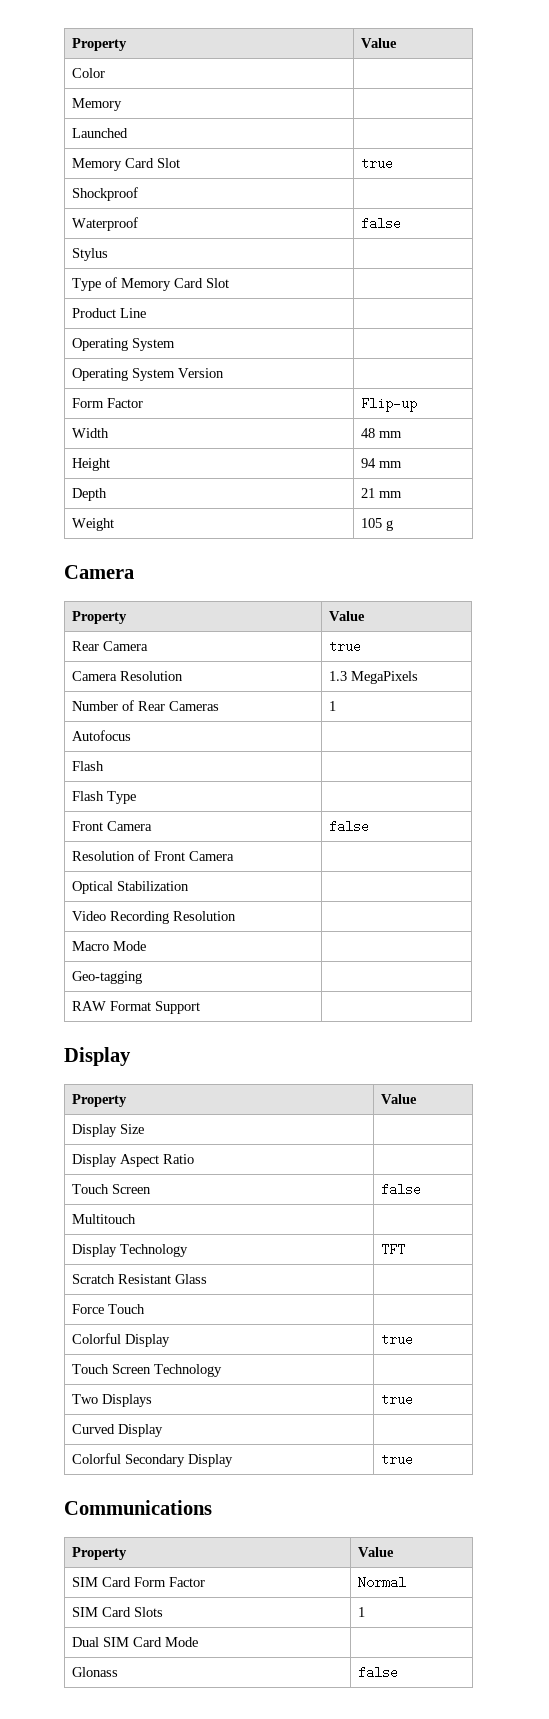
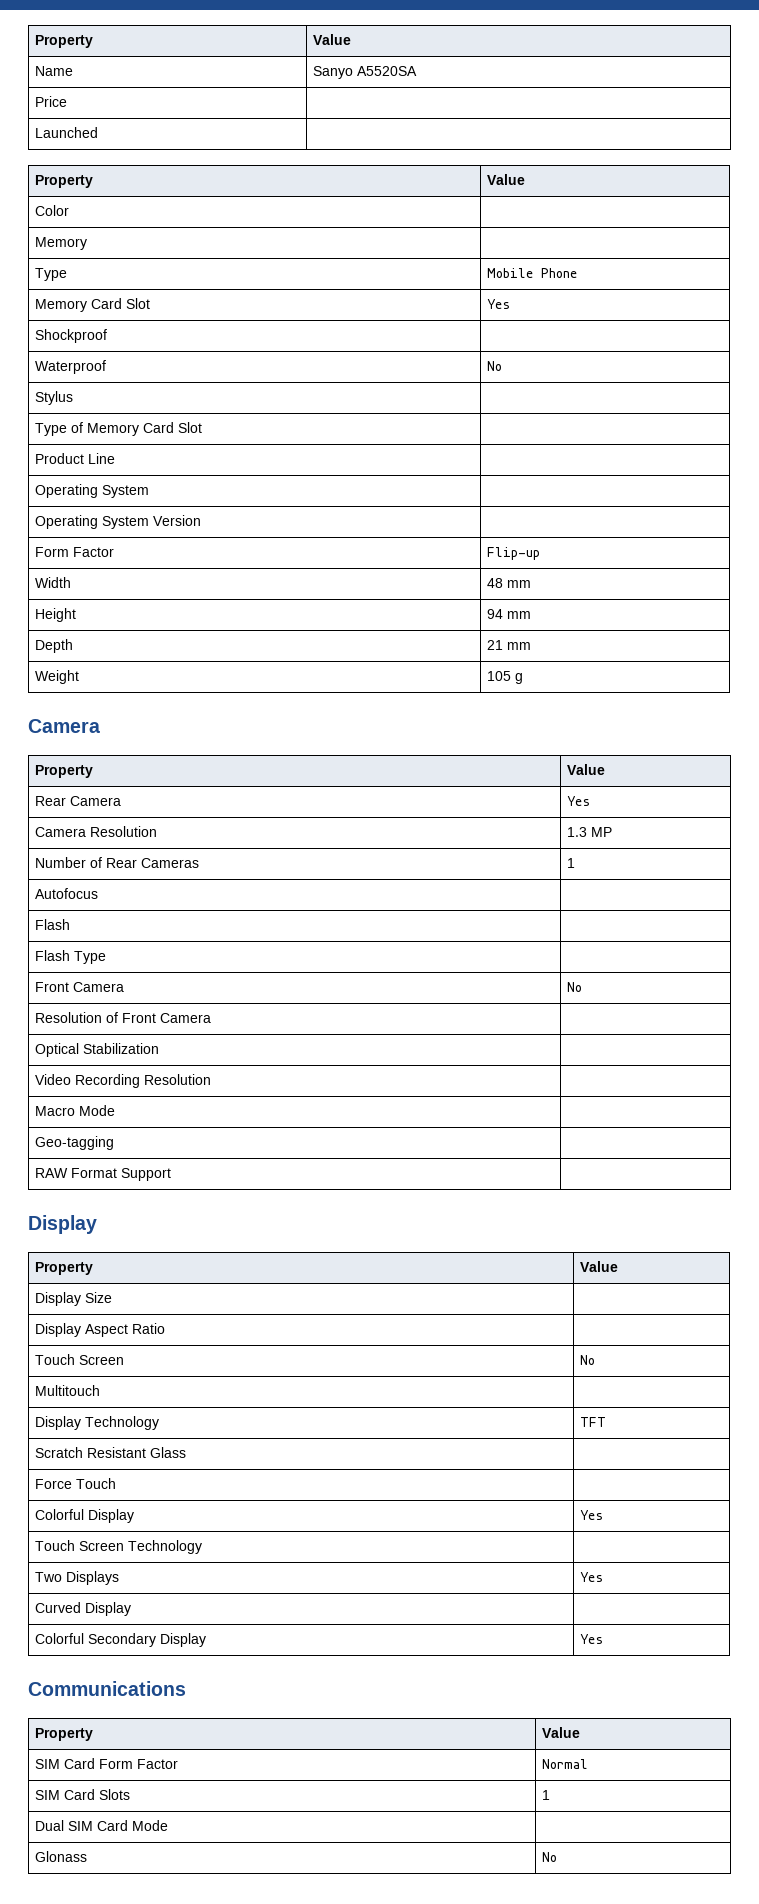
[71,38,127,51] [360,38,397,48] Property | Value -> [35,35,94,48] [313,34,352,45] [35,66,74,76] [313,66,418,79] [35,96,68,107] [35,127,99,138] [35,175,94,188] [487,174,526,185] Property | Value // Name | Sanyo A5520SA // Price | // Launched | // Property | Value
[71,128,128,138] [71,158,180,171] [360,157,393,170] Launched | // Memory Card Slot | true -> [35,268,68,281] [487,268,578,278] [35,298,151,312] [487,299,511,309] Type | Mobile Phone // Memory Card Slot | Yes
[360,217,401,230] false -> [487,361,503,371] No
[328,640,361,653] true -> [567,796,591,806] Yes
[350,671,418,684] MegaPixels -> [591,827,613,837] MP
[328,820,369,833] false -> [567,982,583,992] No
[380,1183,421,1196] false -> [580,1355,596,1365] No
[380,1333,413,1346] true -> [580,1510,604,1520] Yes
[380,1393,413,1406] true -> [580,1572,604,1582] Yes
[380,1453,413,1466] true -> [580,1634,604,1644] Yes
[357,1666,398,1679] false -> [542,1852,558,1862] No

